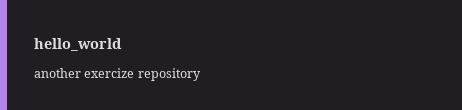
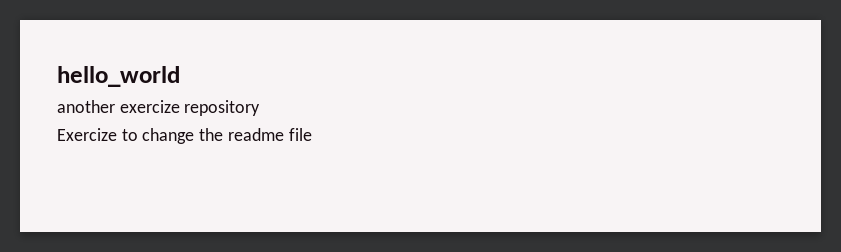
(201, 74) none -> [57,128,312,144] // Exercize to change the readme file

